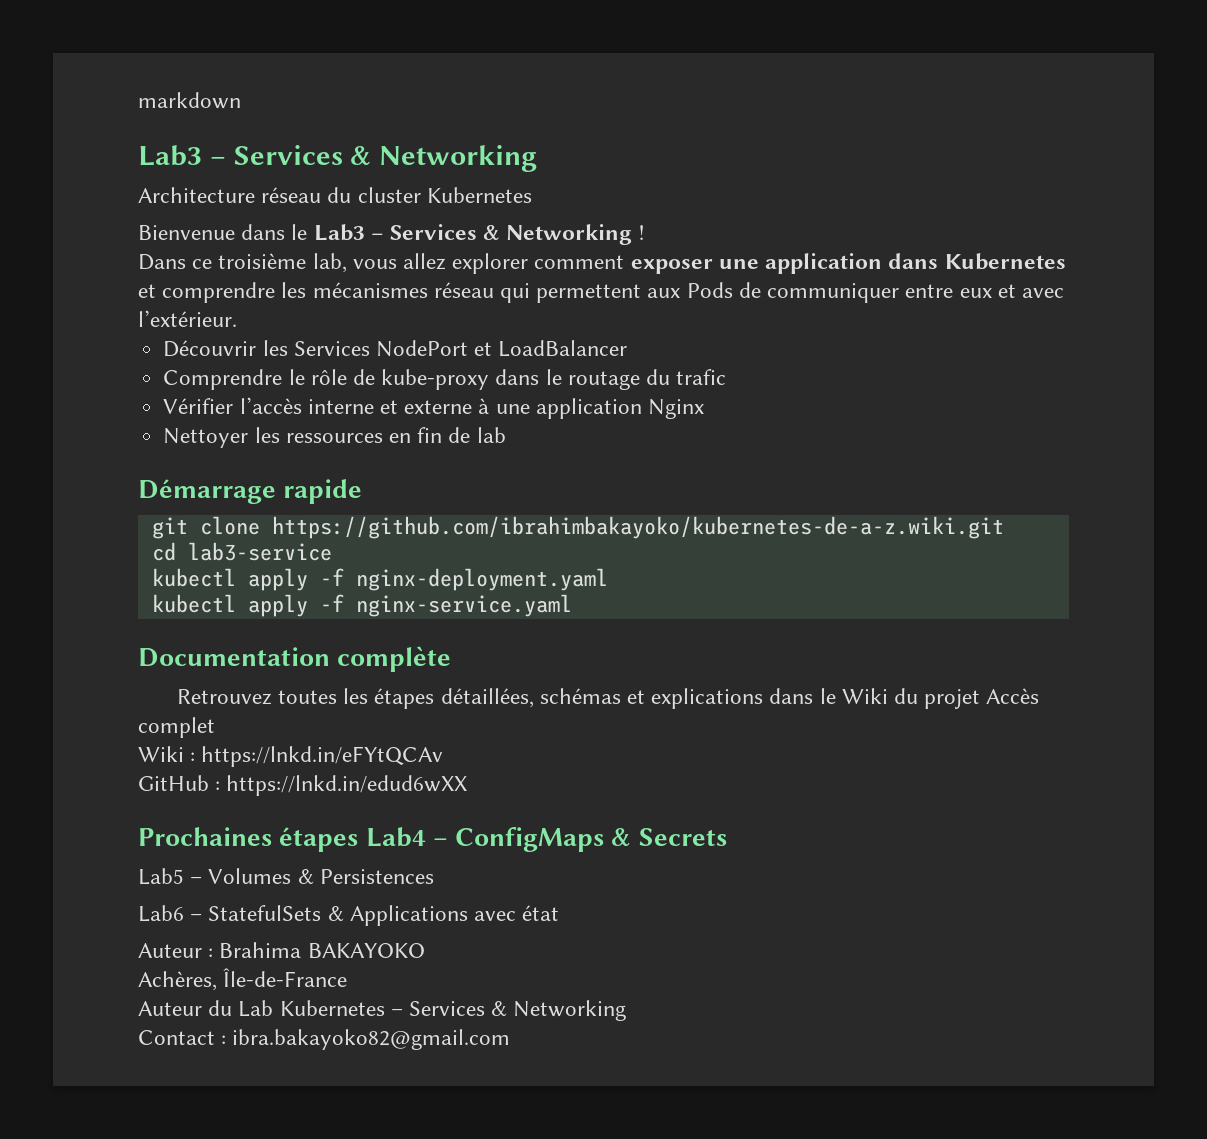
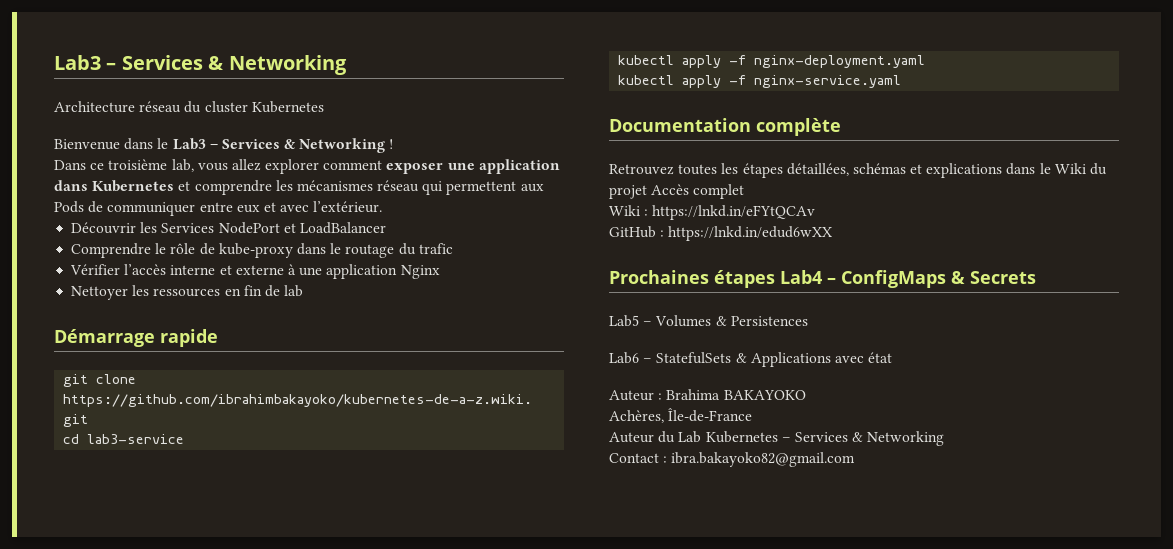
[138,92,241,109] markdown // -> (54, 62) none

